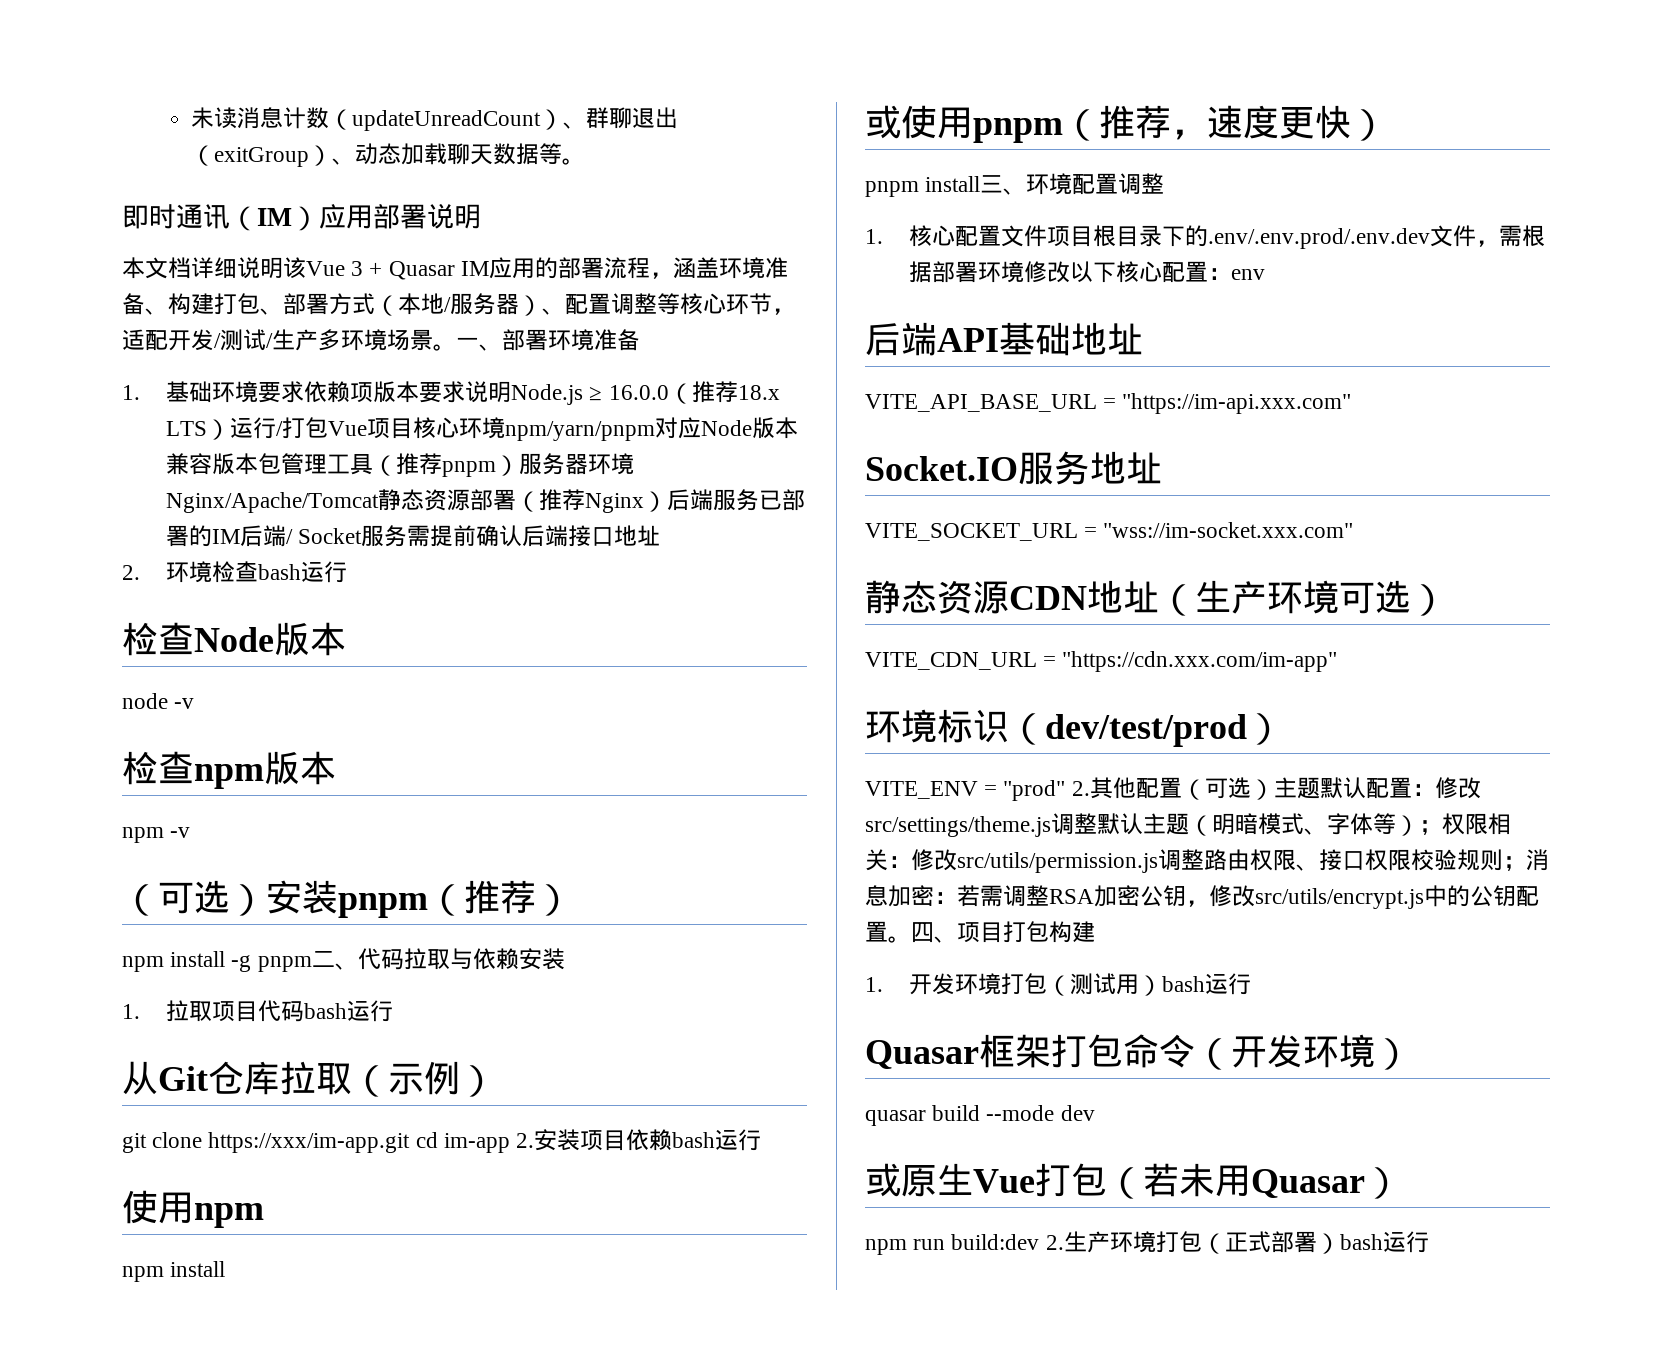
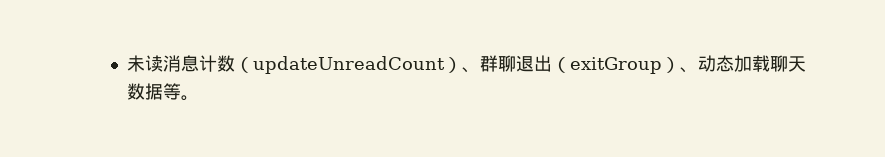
[122,203,481,231] [122,257,788,280] [122,293,795,316] [122,329,640,351] [122,381,780,405] [166,417,799,441] [166,453,635,477] [166,489,806,513] [166,525,661,547] [122,561,348,583] [122,622,346,656] [122,693,195,709] [122,751,336,789] [122,827,191,843] [122,880,572,918] [122,948,565,972] [122,1000,394,1022] [122,1061,496,1097] [122,1129,762,1153] [122,1190,264,1228] [122,1261,226,1282] [865,105,1387,143] [865,173,1165,197] [865,225,1546,249] [909,261,1266,283] [865,322,1143,356] [865,393,1352,414] [865,451,1162,485] [865,522,1354,541] [865,580,1447,616] [865,651,1338,672] [865,709,1283,747] [865,777,1481,801] [865,813,1511,837] [865,849,1549,873] [865,885,1539,909] [865,921,1095,943] [865,973,1252,996] [865,1034,1411,1070] [865,1105,1095,1126] [865,1163,1401,1199] [865,1231,1429,1255] // 即时通讯（IM）应用部署说明 // 本文档详细说明该Vue 3 + Quasar IM应用的部署流程，涵盖环境准备、构建打包、部署方式（本地/服务器）、配置调整等核心环节，适配开发/测试/生产多环境场景。一、部署环境准备 // 1.基础环境要求依赖项版本要求说明Node.js ≥ 16.0.0（推荐18.x LTS）运行/打包Vue项目核心环境npm/yarn/pnpm对应Node版本兼容版本包管理工具（推荐pnpm）服务器环境Nginx/Apache/Tomcat静态资源部署（推荐Nginx）后端服务已部署的IM后端/ Socket服务需提前确认后端接口地址 // 2.环境检查bash运行 // 检查Node版本 // node -v // 检查npm版本 // npm -v // （可选）安装pnpm（推荐） // npm install -g pnpm二、代码拉取与依赖安装 // 1.拉取项目代码bash运行 // 从Git仓库拉取（示例） // git clone https://xxx/im-app.git cd im-app 2.安装项目依赖bash运行 // 使用npm // npm install // 或使用pnpm（推荐，速度更快） // pnpm install三、环境配置调整 // 1.核心配置文件项目根目录下的.env/.env.prod/.env.dev文件，需根据部署环境修改以下核心配置：env // 后端API基础地址 // VITE_API_BASE_URL = "https://im-api.xxx.com" // Socket.IO服务地址 // VITE_SOCKET_URL = "wss://im-socket.xxx.com" // 静态资源CDN地址（生产环境可选） // VITE_CDN_URL = "https://cdn.xxx.com/im-app" // 环境标识（dev/test/prod） // VITE_ENV = "prod" 2.其他配置（可选）主题默认配置：修改src/settings/theme.js调整默认主题（明暗模式、字体等）；权限相关：修改src/utils/permission.js调整路由权限、接口权限校验规则；消息加密：若需调整RSA加密公钥，修改src/utils/encrypt.js中的公钥配置。四、项目打包构建 // 1.开发环境打包（测试用）bash运行 // Quasar框架打包命令（开发环境） // quasar build --mode dev // 或原生Vue打包（若未用Quasar） // npm run build:dev 2.生产环境打包（正式部署）bash运行 -> (200, 98) none

